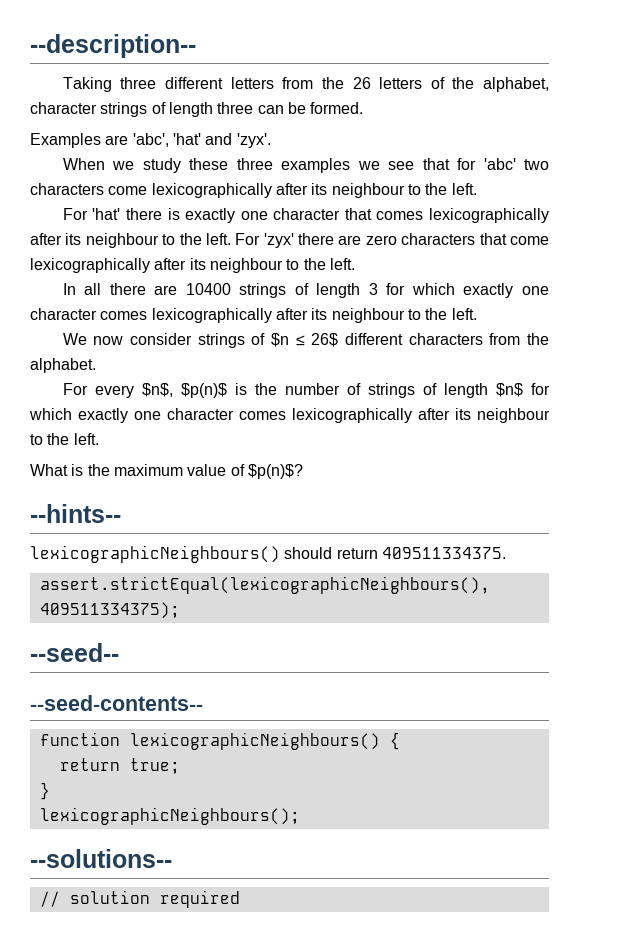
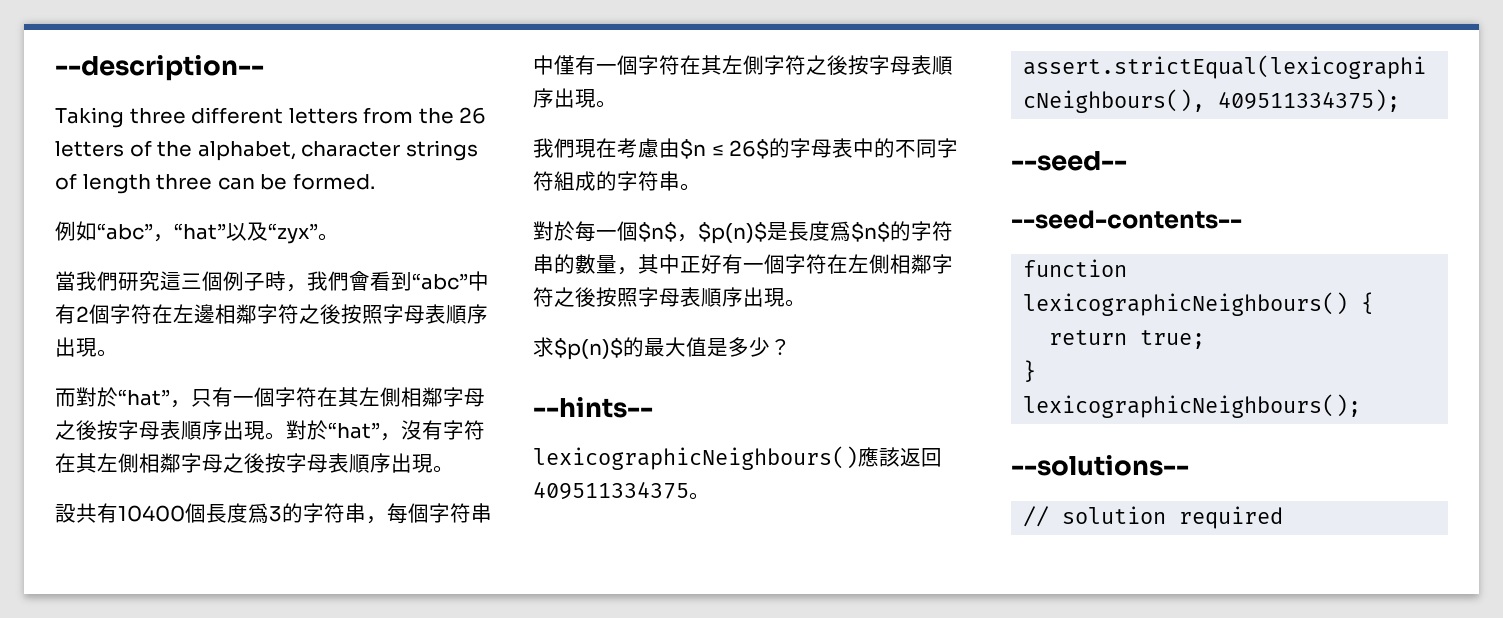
[30,133,271,148] [62,158,550,173] [30,183,477,198] [62,208,549,223] [30,233,550,248] [30,258,355,273] [62,283,549,298] [30,308,477,323] [62,333,550,348] [30,358,96,373] [62,383,550,398] [29,408,550,423] [30,433,99,445] [30,464,303,479] Examples are 'abc', 'hat' and 'zyx'. // When we study these three examples we see that for 'abc' two characters come lexicographically after its neighbour to the left. // For 'hat' there is exactly one character that comes lexicographically after its neighbour to the left. For 'zyx' there are zero characters that come lexicographically after its neighbour to the left. // In all there are 10400 strings of length 3 for which exactly one character comes lexicographically after its neighbour to the left. // We now consider strings of $n ≤ 26$ different characters from the alphabet. // For every $n$, $p(n)$ is the number of strings of length $n$ for which exactly one character comes lexicographically after its neighbour to the left. // What is the maximum value of $p(n)$? -> [55,221,339,244] [55,271,489,292] [55,304,488,324] [55,337,118,357] [55,387,485,408] [55,420,485,441] [55,453,454,473] [55,503,492,524] [533,55,953,75] [533,88,617,108] [533,138,959,159] [533,171,701,191] [533,221,953,244] [533,254,953,275] [533,287,806,307] [533,337,791,360] 例如“abc”，“hat”以及“zyx”。 // 當我們研究這三個例子時，我們會看到“abc”中有2個字符在左邊相鄰字符之後按照字母表順序出現。 // 而對於“hat”，只有一個字符在其左側相鄰字母之後按字母表順序出現。對於“hat”，沒有字符在其左側相鄰字母之後按字母表順序出現。 // 設共有10400個長度爲3的字符串，每個字符串中僅有一個字符在其左側字符之後按字母表順序出現。 // 我們現在考慮由$n ≤ 26$的字母表中的不同字符組成的字符串。 // 對於每一個$n$，$p(n)$是長度爲$n$的字符串的數量，其中正好有一個字符在左側相鄰字符之後按照字母表順序出現。 // 求$p(n)$的最大值是多少？
[284,547,506,559] should return 409511334375. -> [858,447,942,467] [533,482,710,500] 應該返回409511334375。

